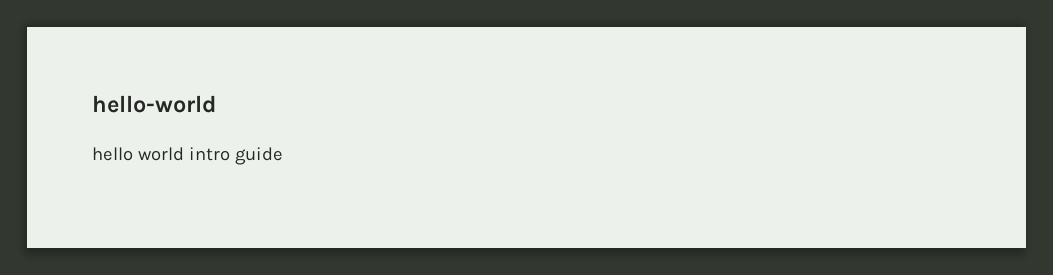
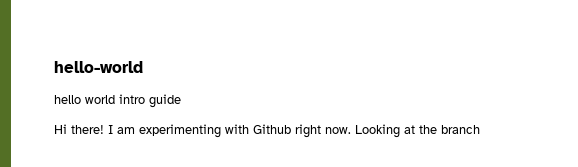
(283, 156) none -> [54,124,480,138] // Hi there! I am experimenting with Github right now. Looking at the branch

